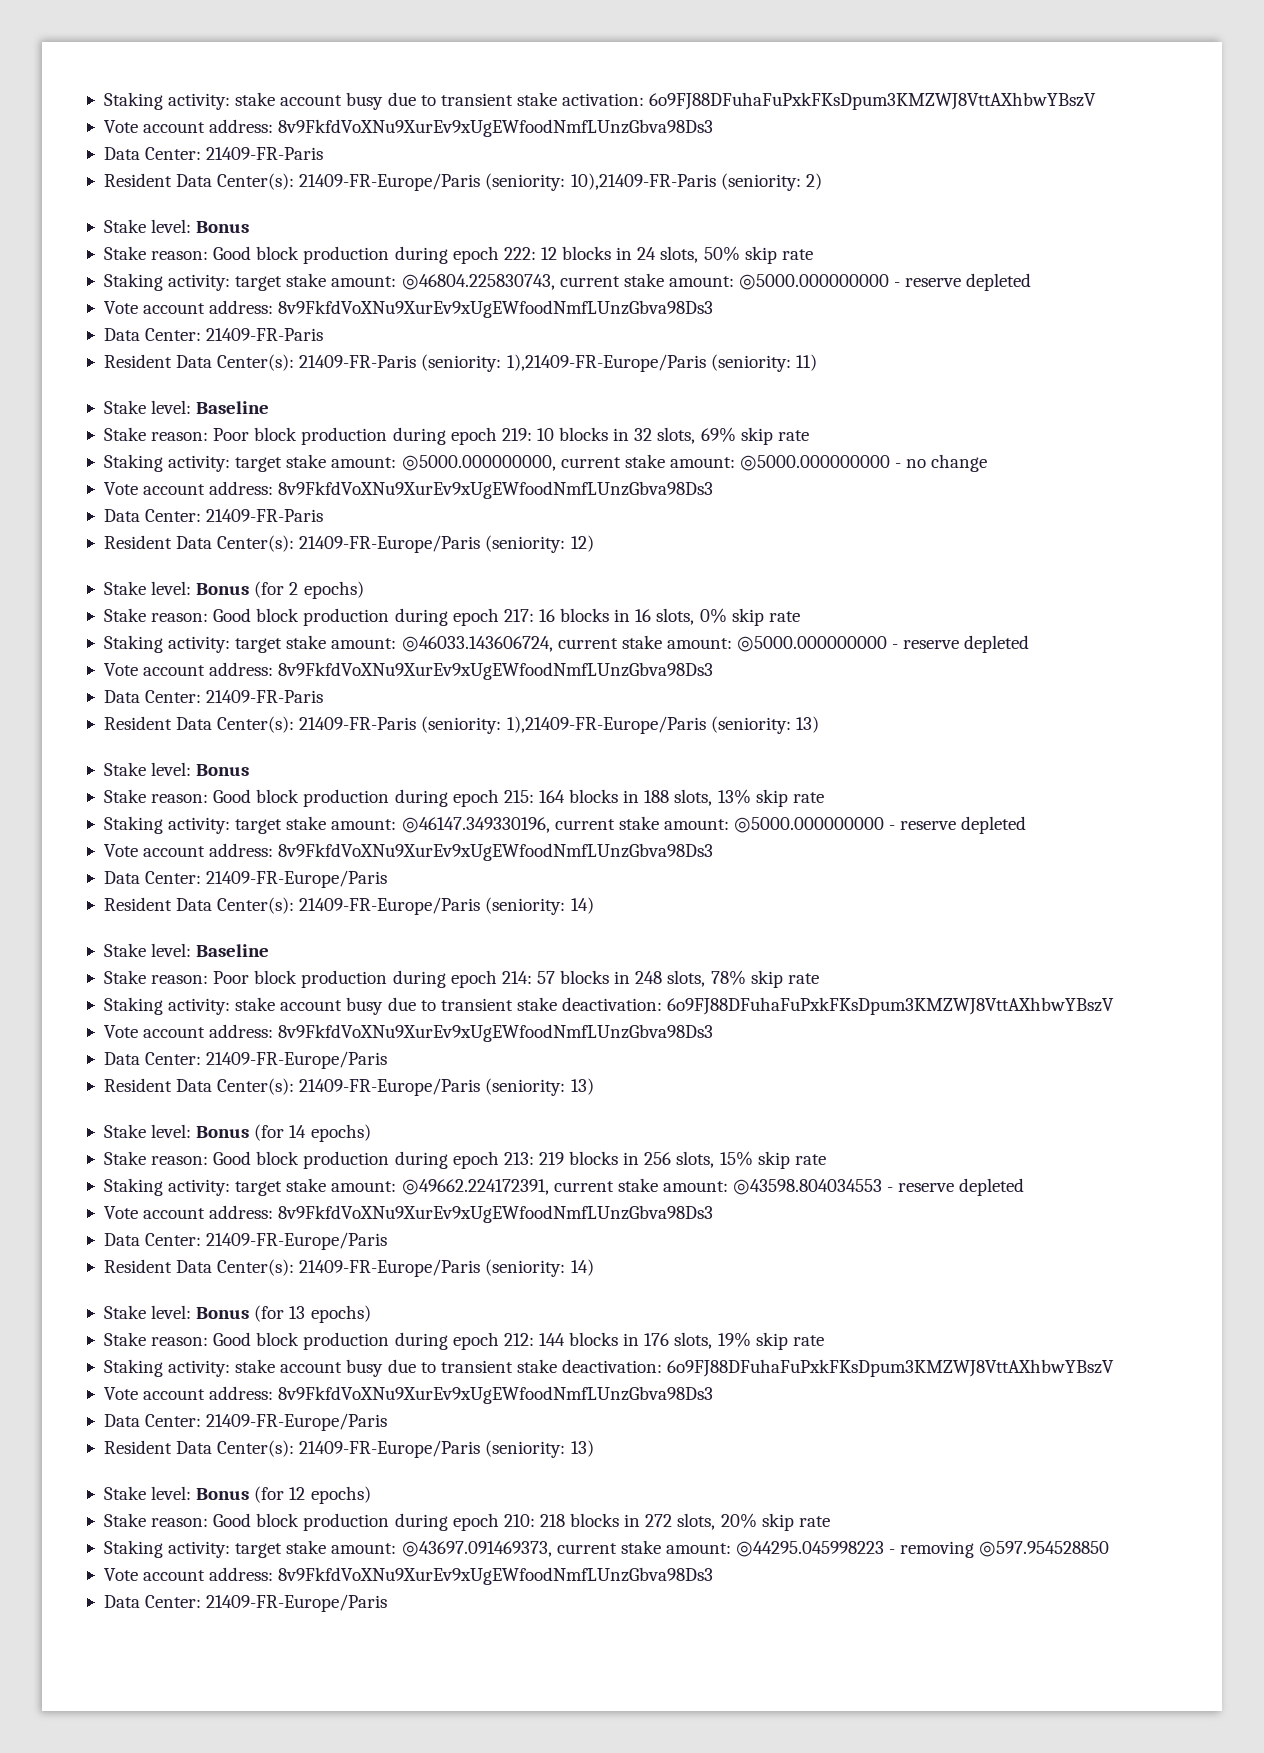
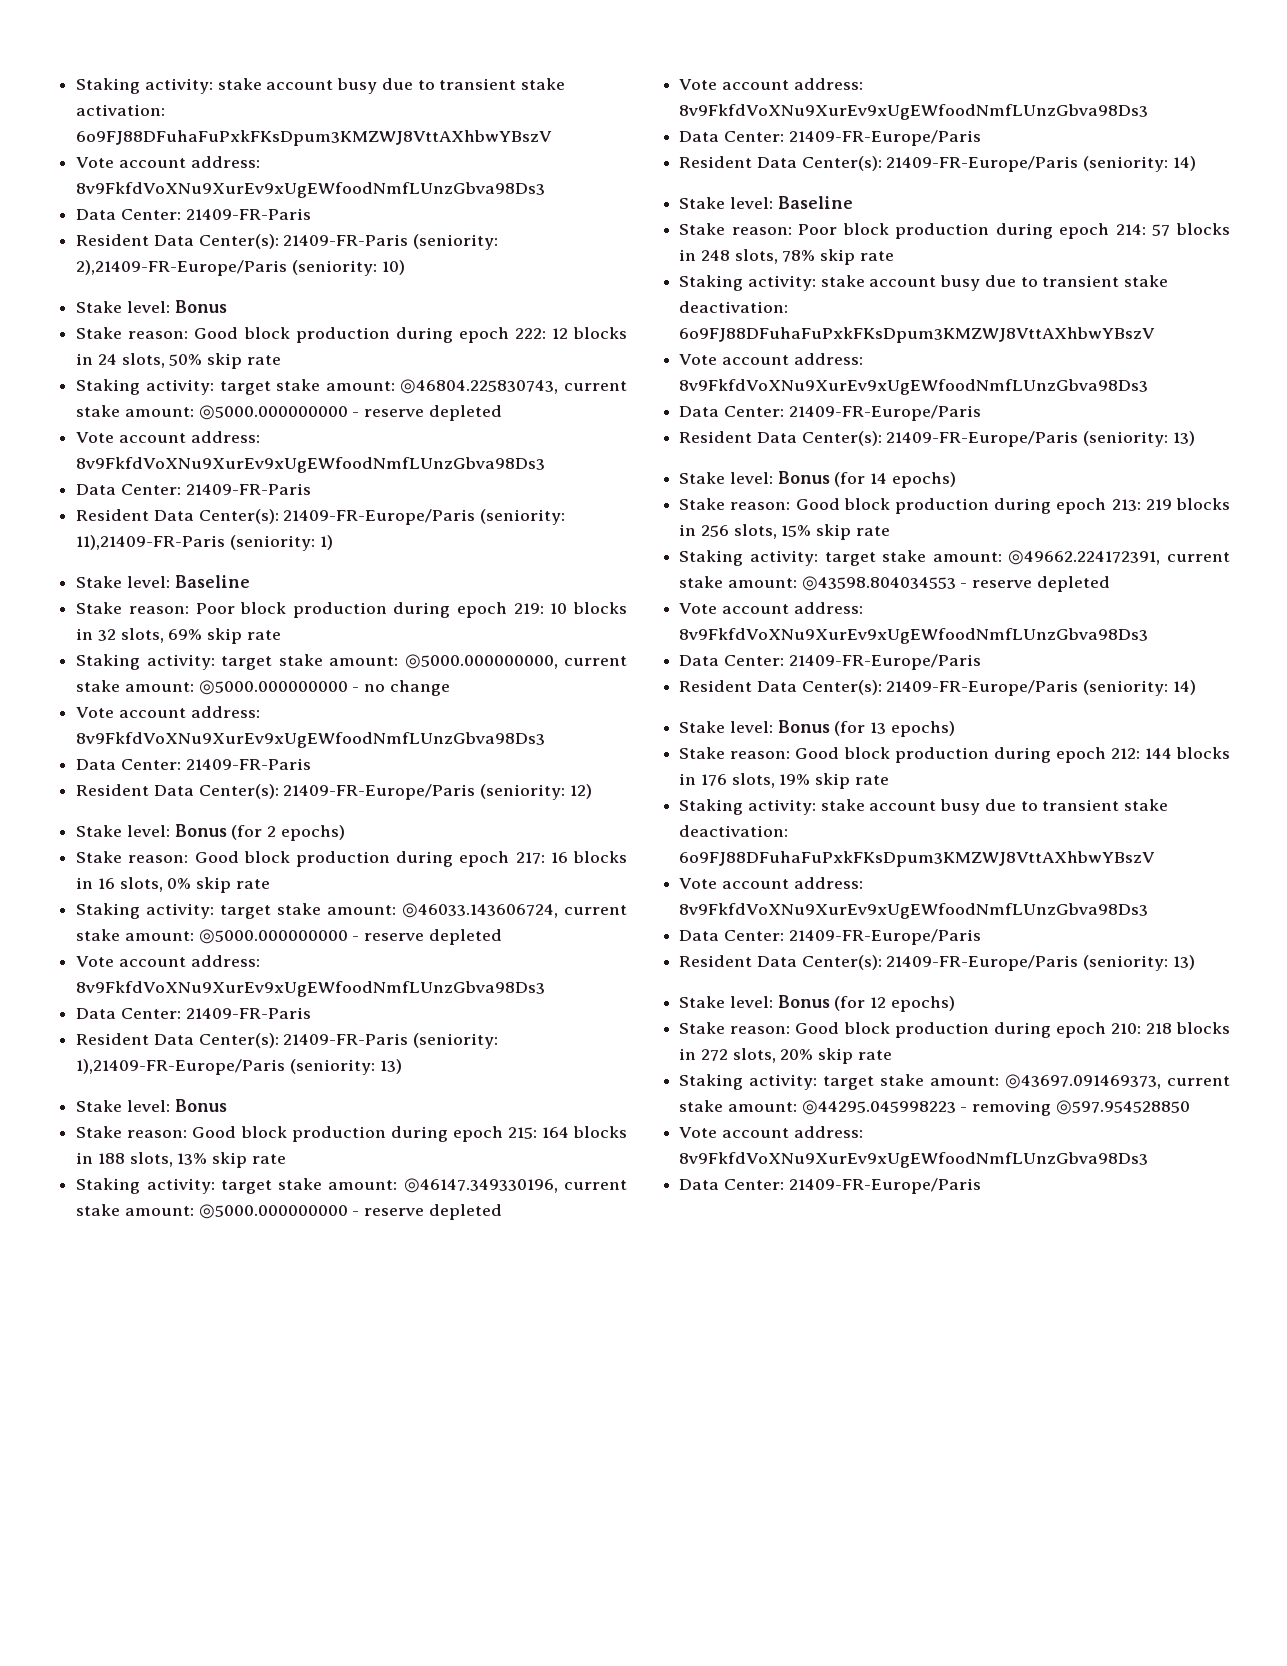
[299,173,822,191] 21409-FR-Europe/Paris (seniority: 10),21409-FR-Paris (seniority: 2) -> [283,234,499,250] [76,260,405,276] 21409-FR-Paris (seniority: 2),21409-FR-Europe/Paris (seniority: 10)
[299,354,817,372] 21409-FR-Paris (seniority: 1),21409-FR-Europe/Paris (seniority: 11) -> [283,509,566,525] [76,535,333,551] 21409-FR-Europe/Paris (seniority: 11),21409-FR-Paris (seniority: 1)

